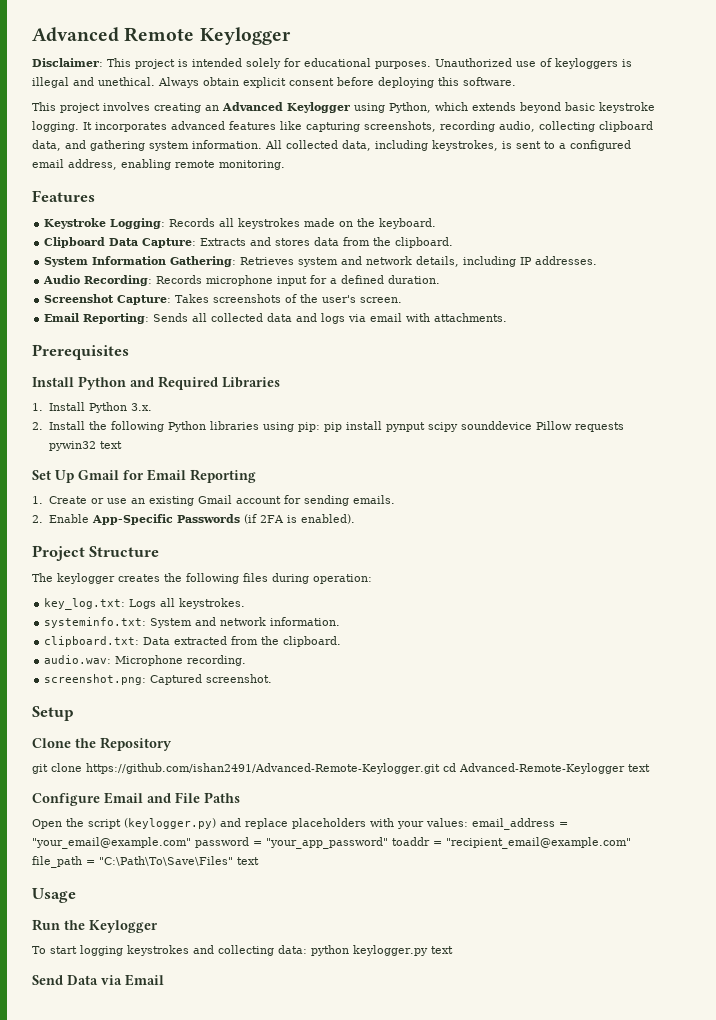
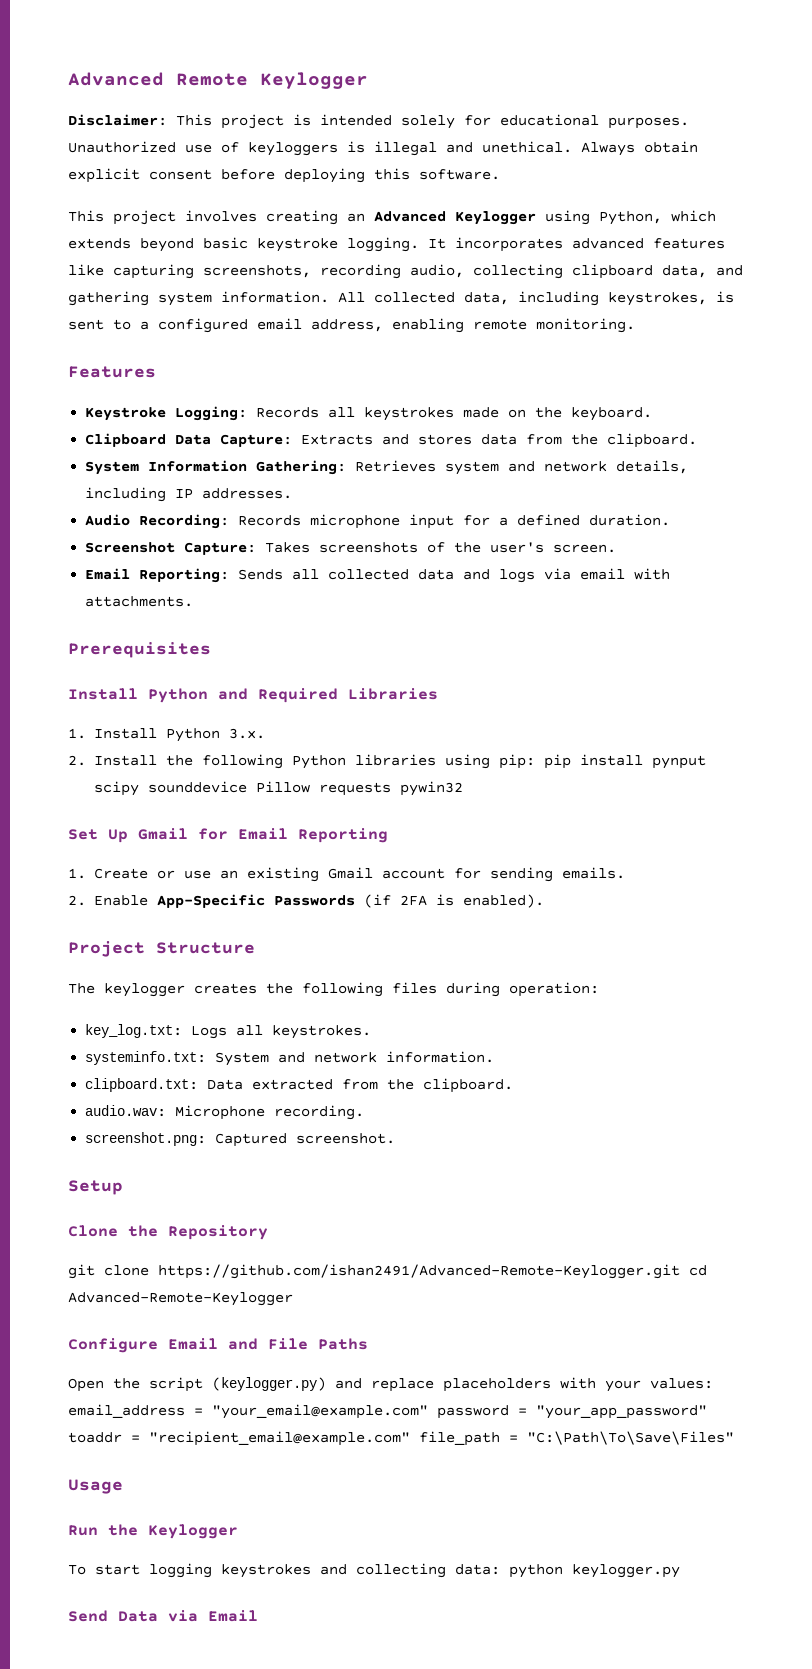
[99,441,122,449] text -> (463, 788) none
[627,764,650,772] text -> (293, 1299) none
[237,857,259,865] text -> (734, 1438) none
[430,946,453,954] text -> (680, 1571) none

